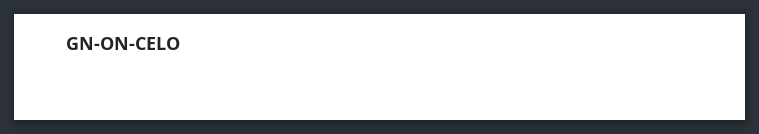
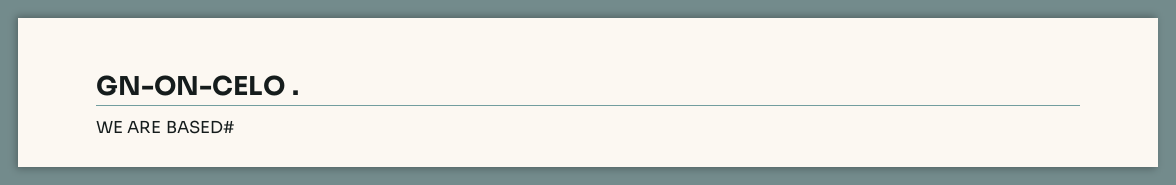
(180, 43) none -> [292,90,300,95] [96,120,234,134] . // WE ARE BASED#

